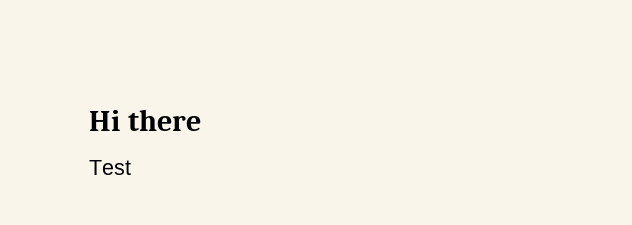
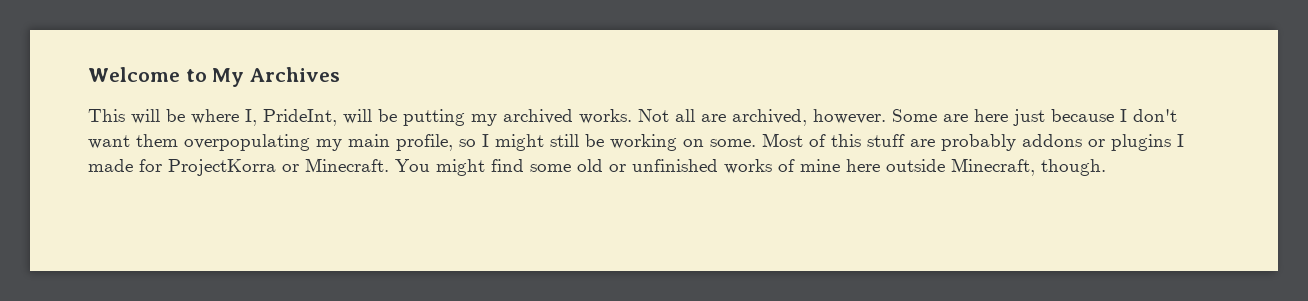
[89,109,201,131] [89,160,131,175] Hi there // Test -> [88,67,340,87] [88,109,1177,126] [88,133,1184,151] [88,158,1106,176] Welcome to My Archives // This will be where I, PrideInt, will be putting my archived works. Not all are archived, however. Some are here just because I don't want them overpopulating my main profile, so I might still be working on some. Most of this stuff are probably addons or plugins I made for ProjectKorra or Minecraft. You might find some old or unfinished works of mine here outside Minecraft, though.

